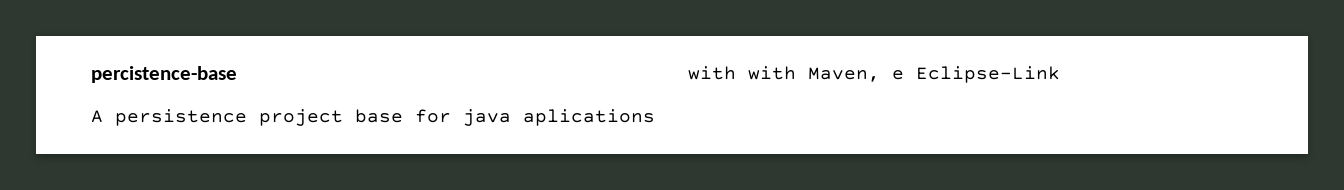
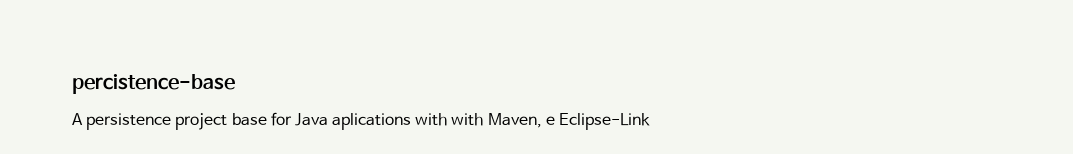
[463,109,511,126] java -> [294,113,328,126] Java

